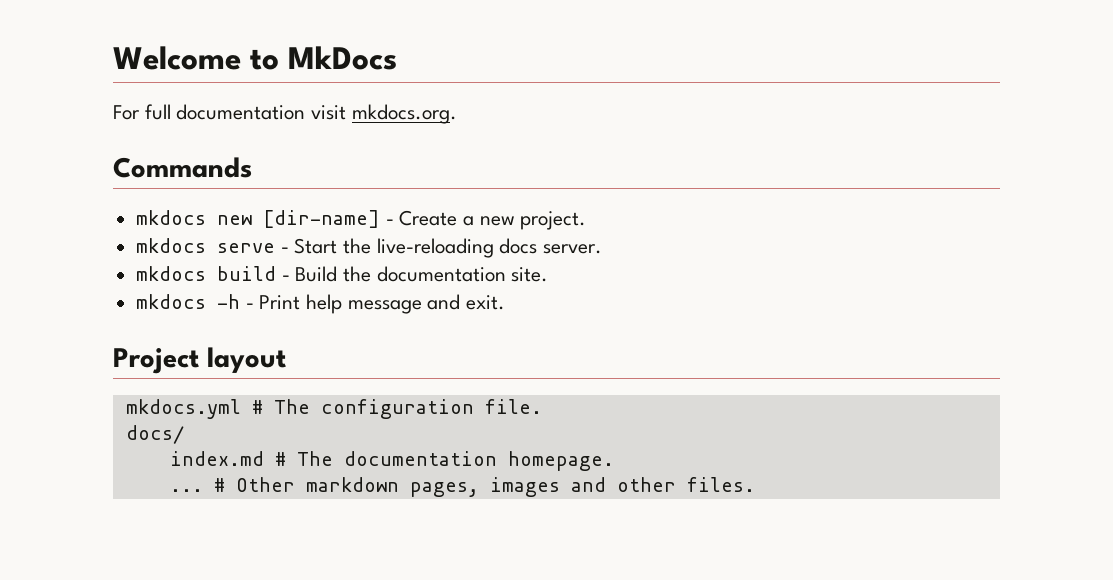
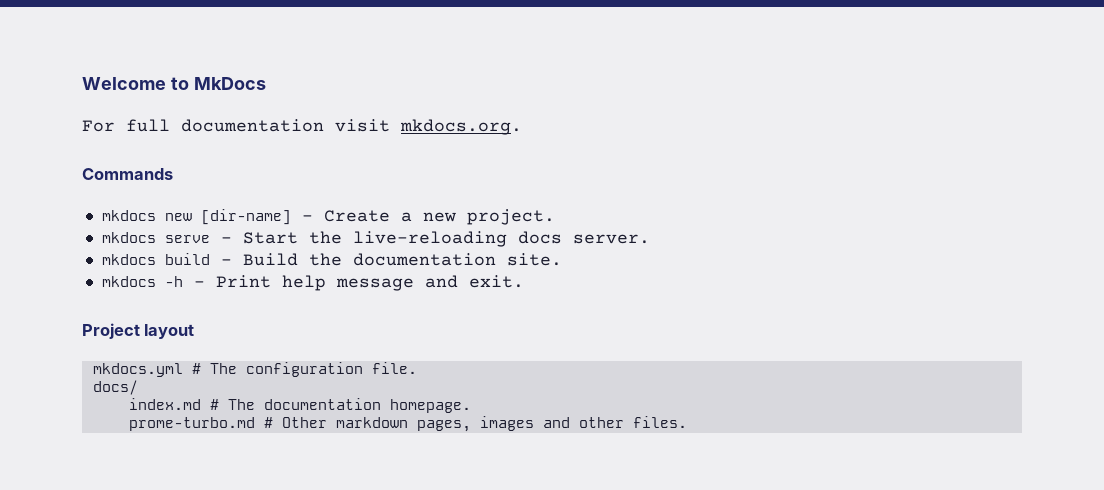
[169,489,203,492] ... -> [128,417,255,431] prome-turbo.md

